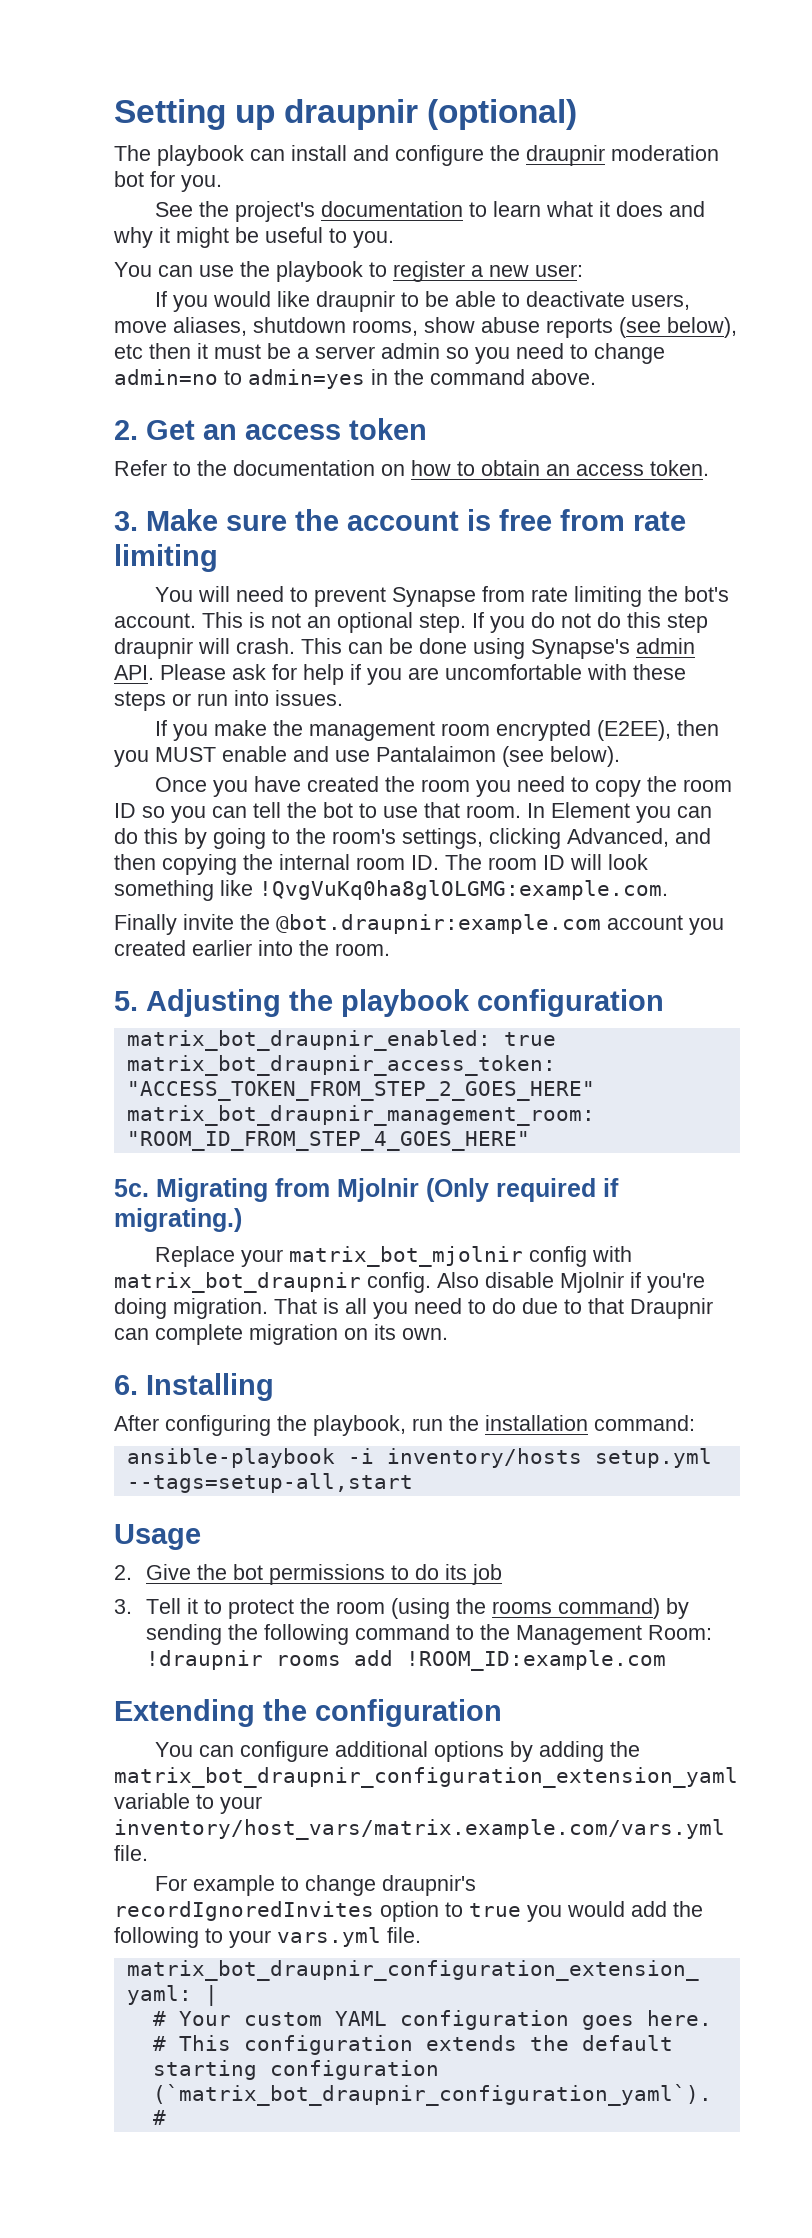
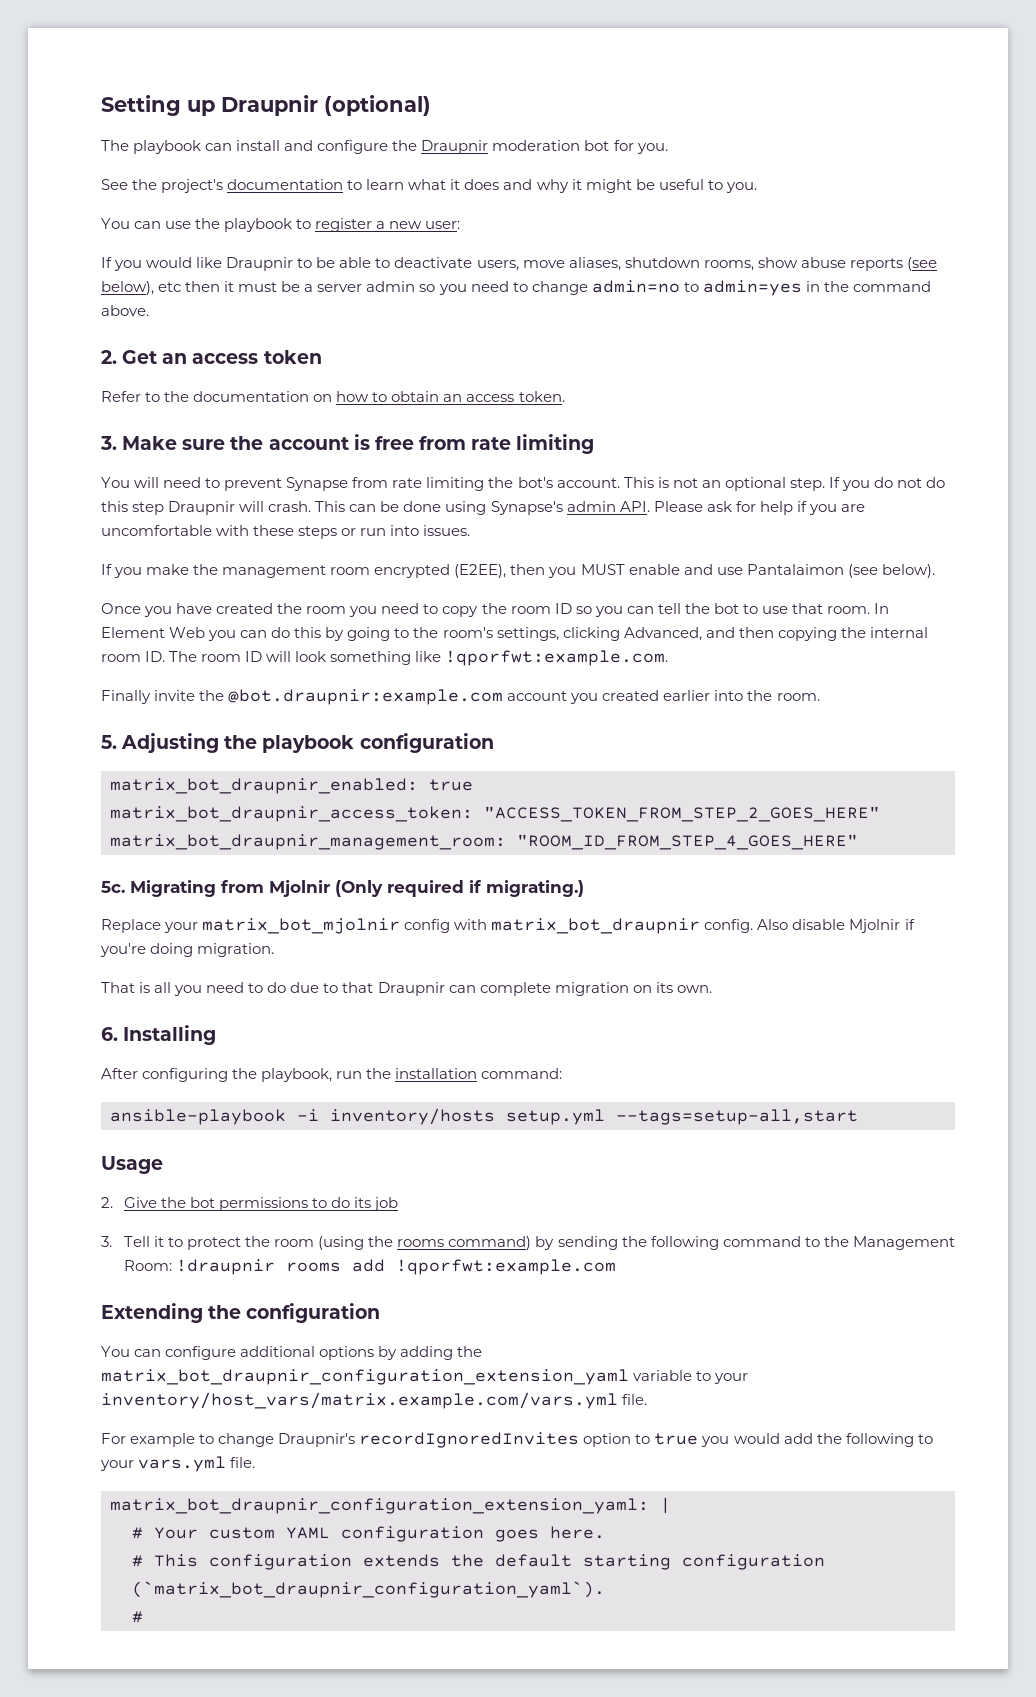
[284,99,419,130] draupnir -> [221,95,318,116] Draupnir
[526,145,605,166] draupnir -> [421,140,489,154] Draupnir
[316,291,396,312] draupnir -> [226,257,294,271] Draupnir
[114,638,193,659] draupnir -> [168,501,236,515] Draupnir
(630, 810) none -> [169,627,206,638] Web
[259,880,668,900] !QvgVuKq0ha8glOLGMG:example.com. -> [445,650,669,666] !qporfwt:example.com.
(268, 1308) none -> (275, 950) //
[406,1650,667,1671] !ROOM_ID:example.com -> [396,1259,617,1275] !qporfwt:example.com
[382,1875,477,1896] draupnir's -> [278,1433,356,1447] Draupnir's

